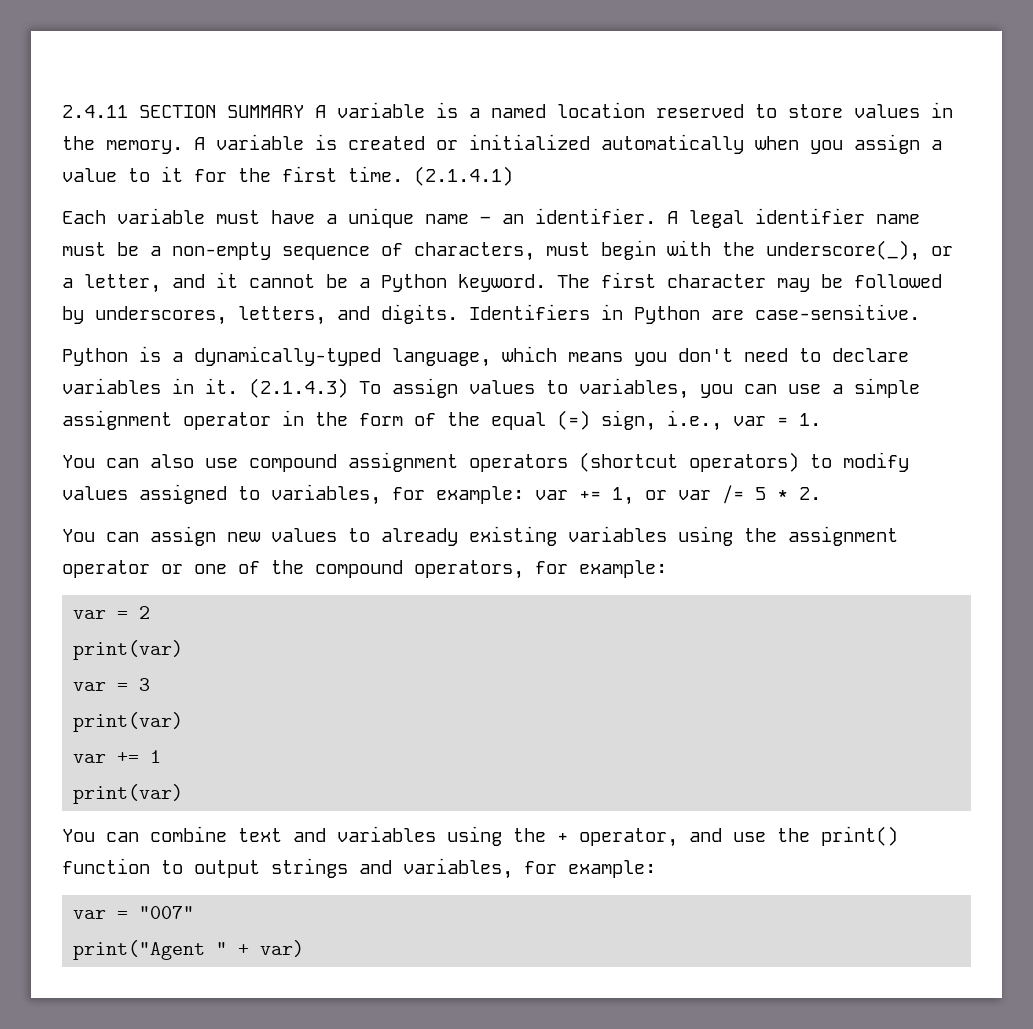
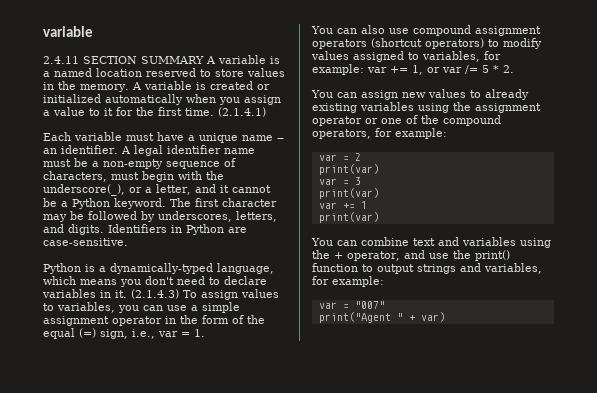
(62, 111) none -> [43,26,93,37] variable //

